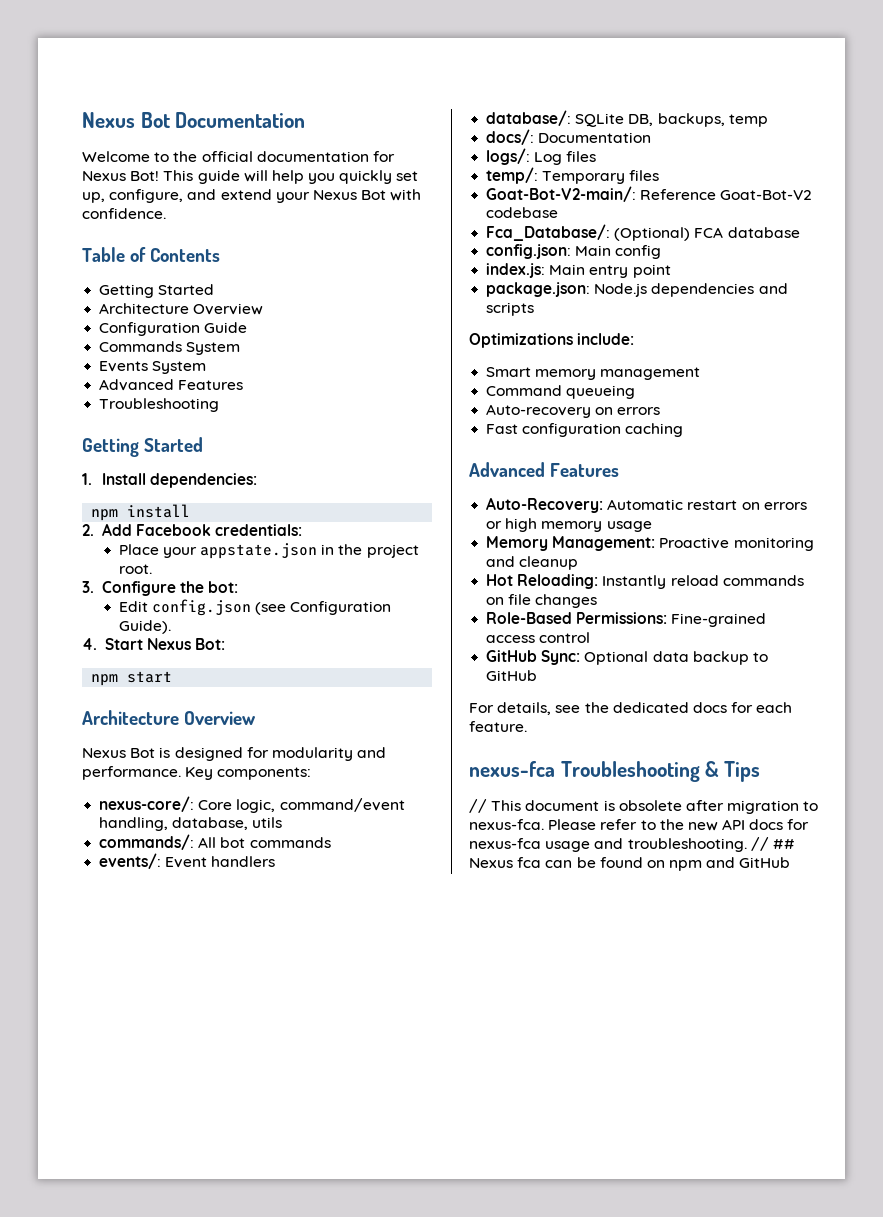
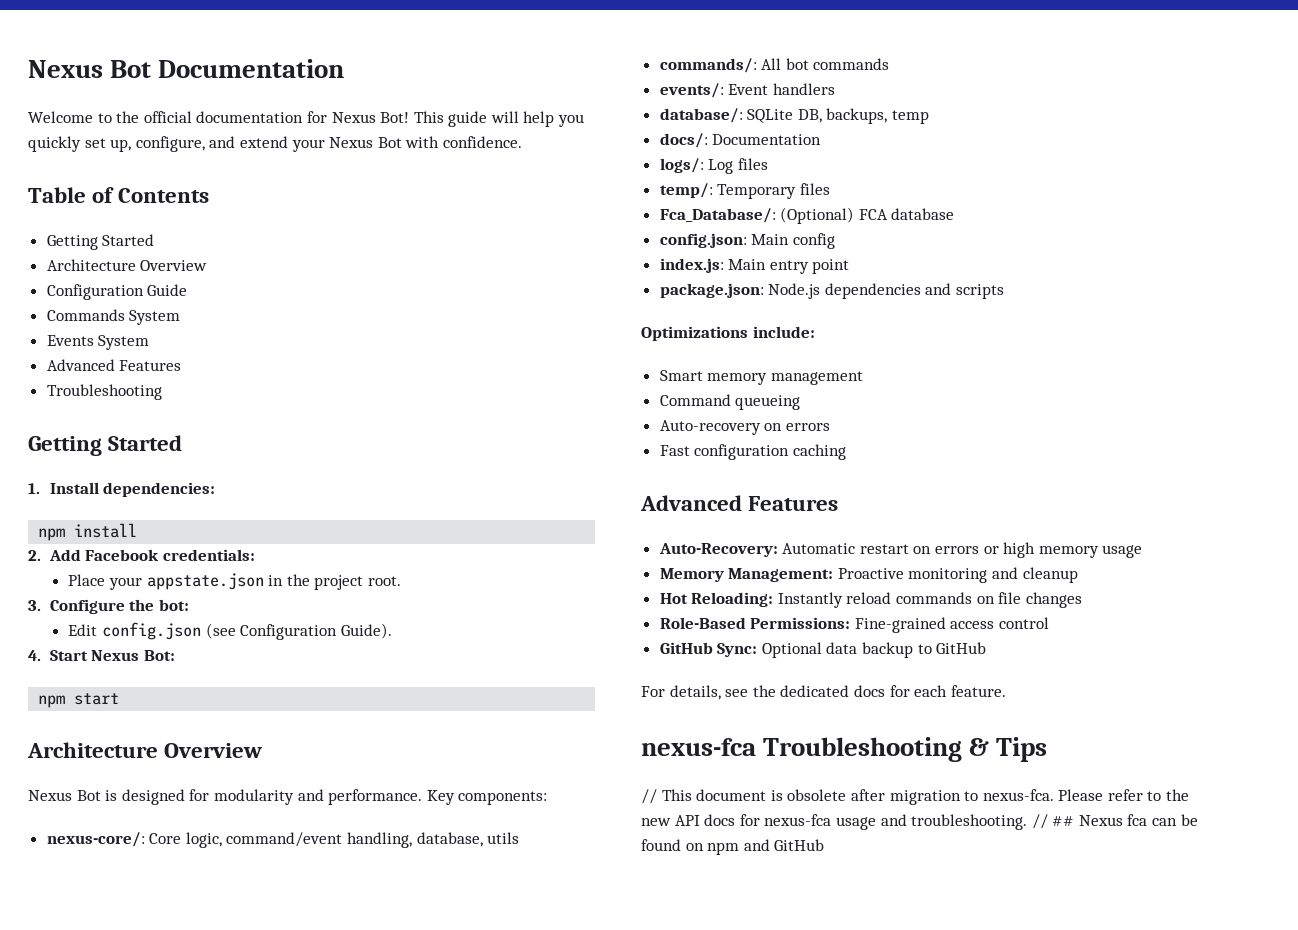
[486,186,813,202] [486,207,559,218] // Goat-Bot-V2-main/: Reference Goat-Bot-V2 codebase -> (830, 189) none

